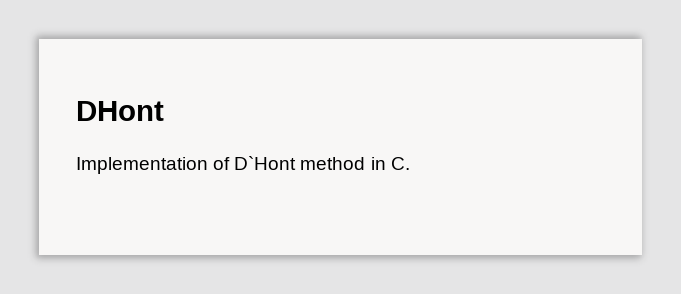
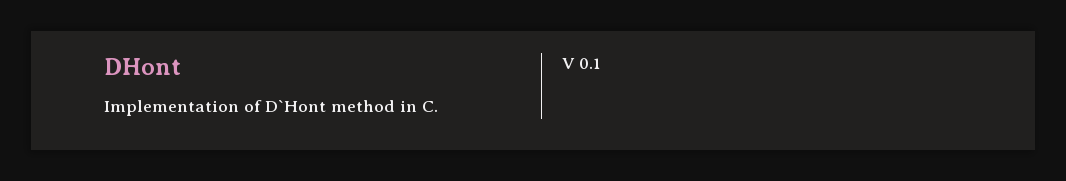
(410, 163) none -> [562,58,600,69] // V 0.1

